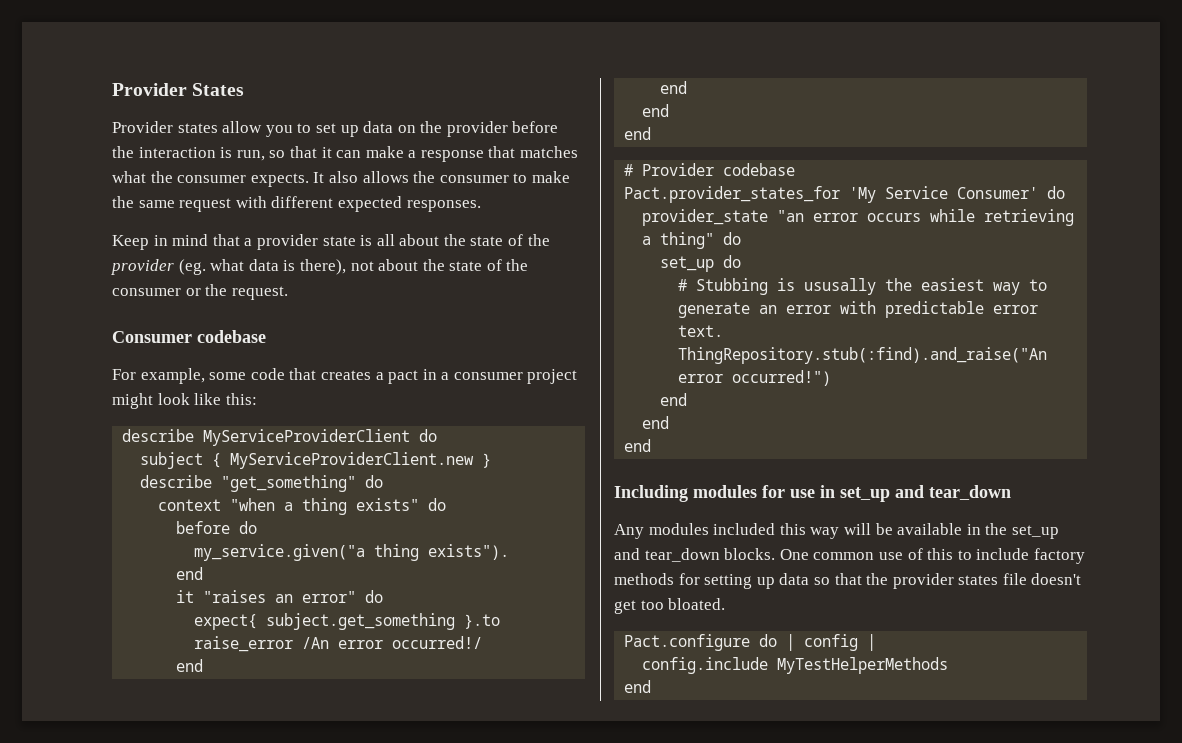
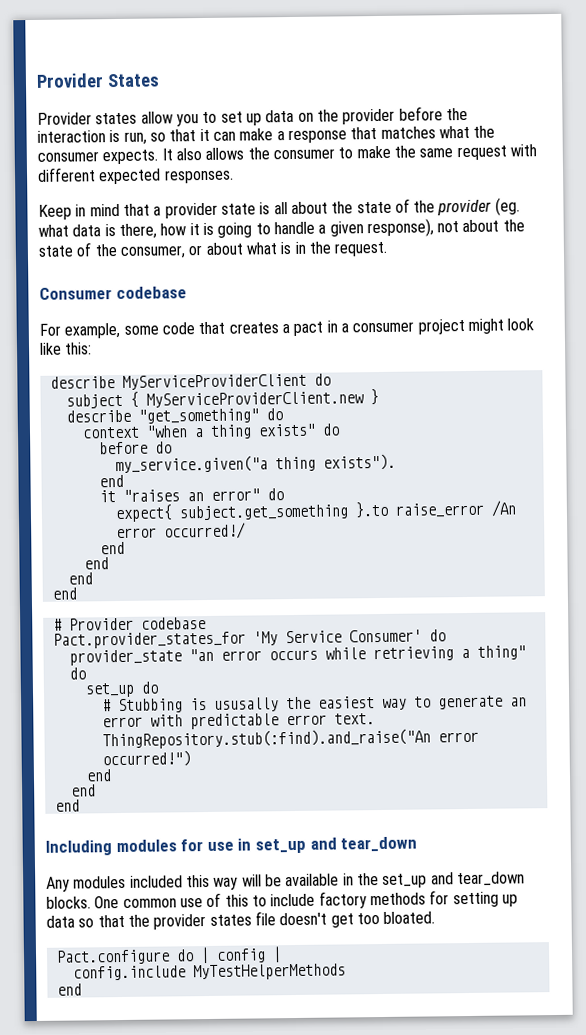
[299,259,346,275] there), -> [118,218,434,239] there, how it is going to handle a given response),
[112,288,201,296] consumer or -> [119,241,306,259] consumer, or about what is in

